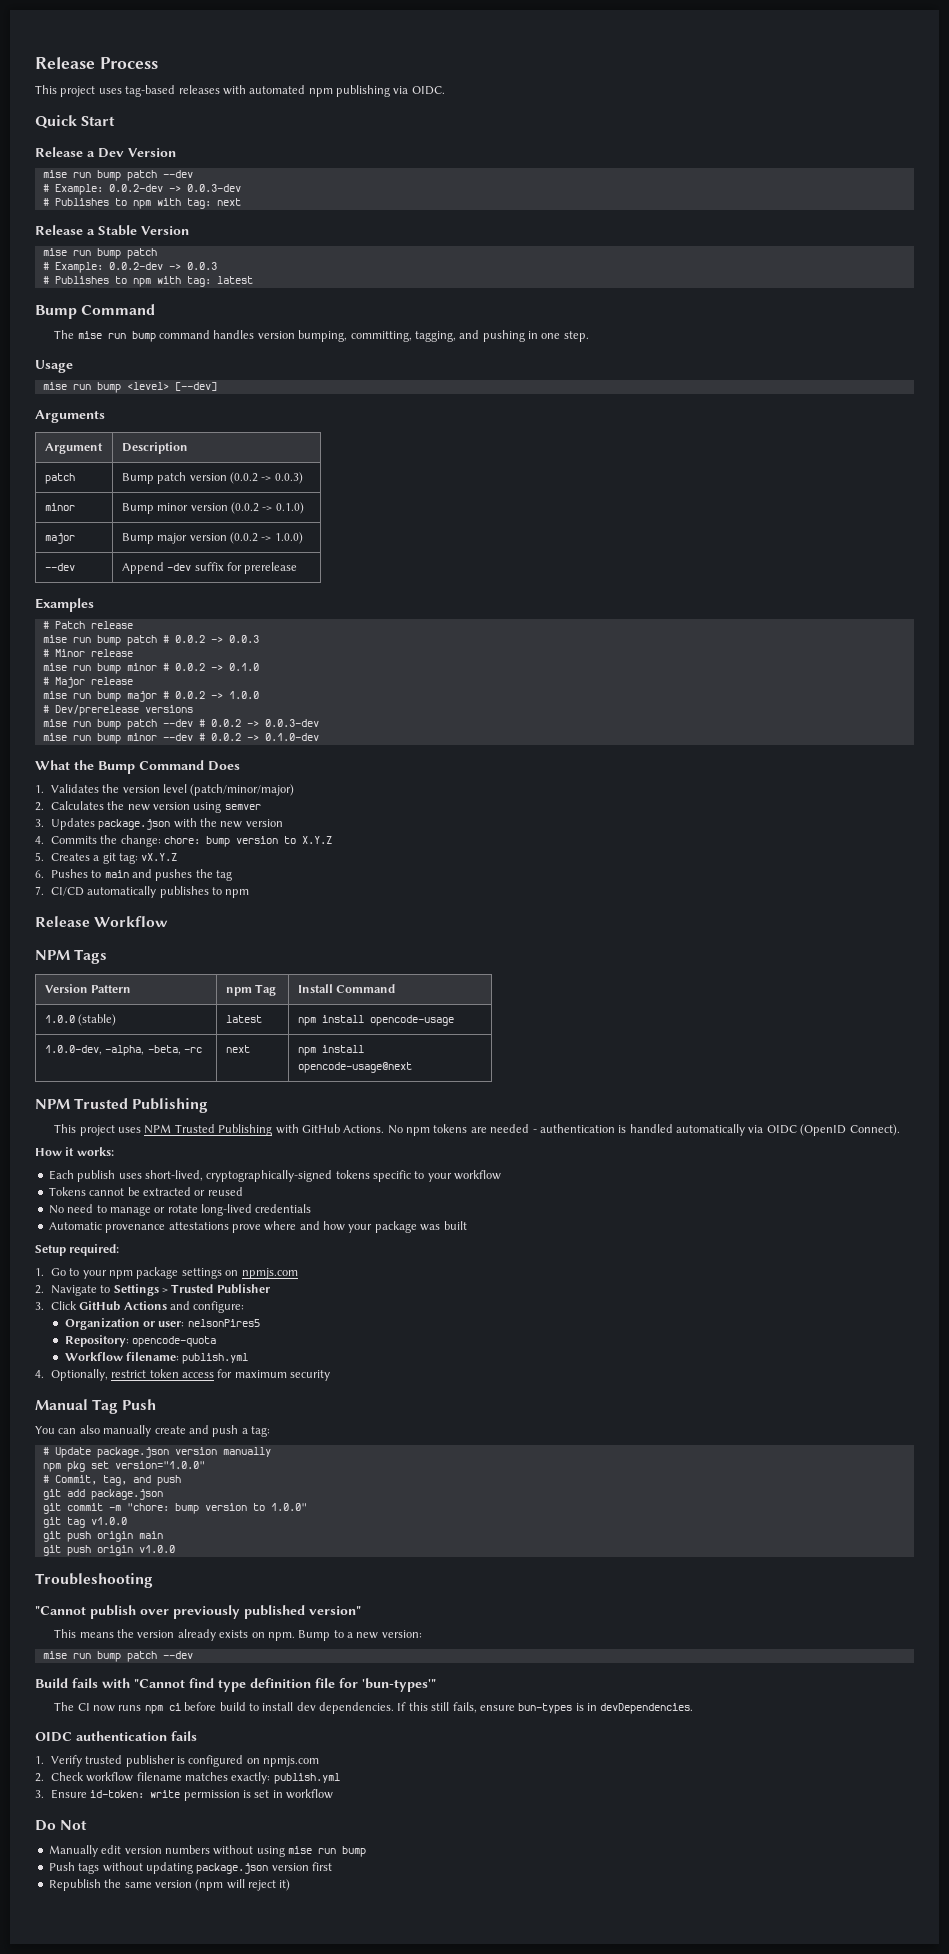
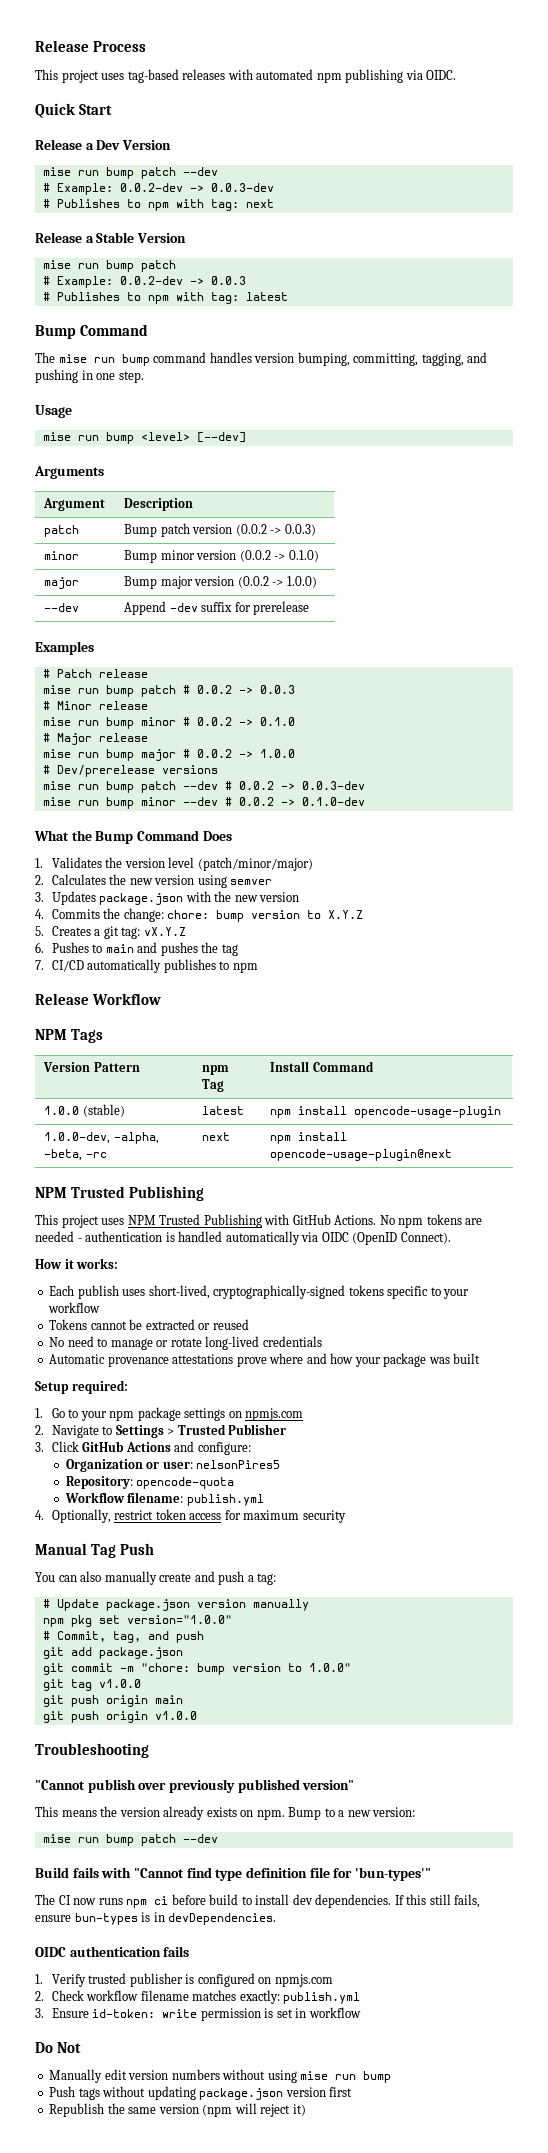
[369,1015,454,1026] opencode-usage -> [354,1106,502,1118] opencode-usage-plugin
[297,1062,412,1073] opencode-usage@next -> [270,1149,453,1161] opencode-usage-plugin@next

